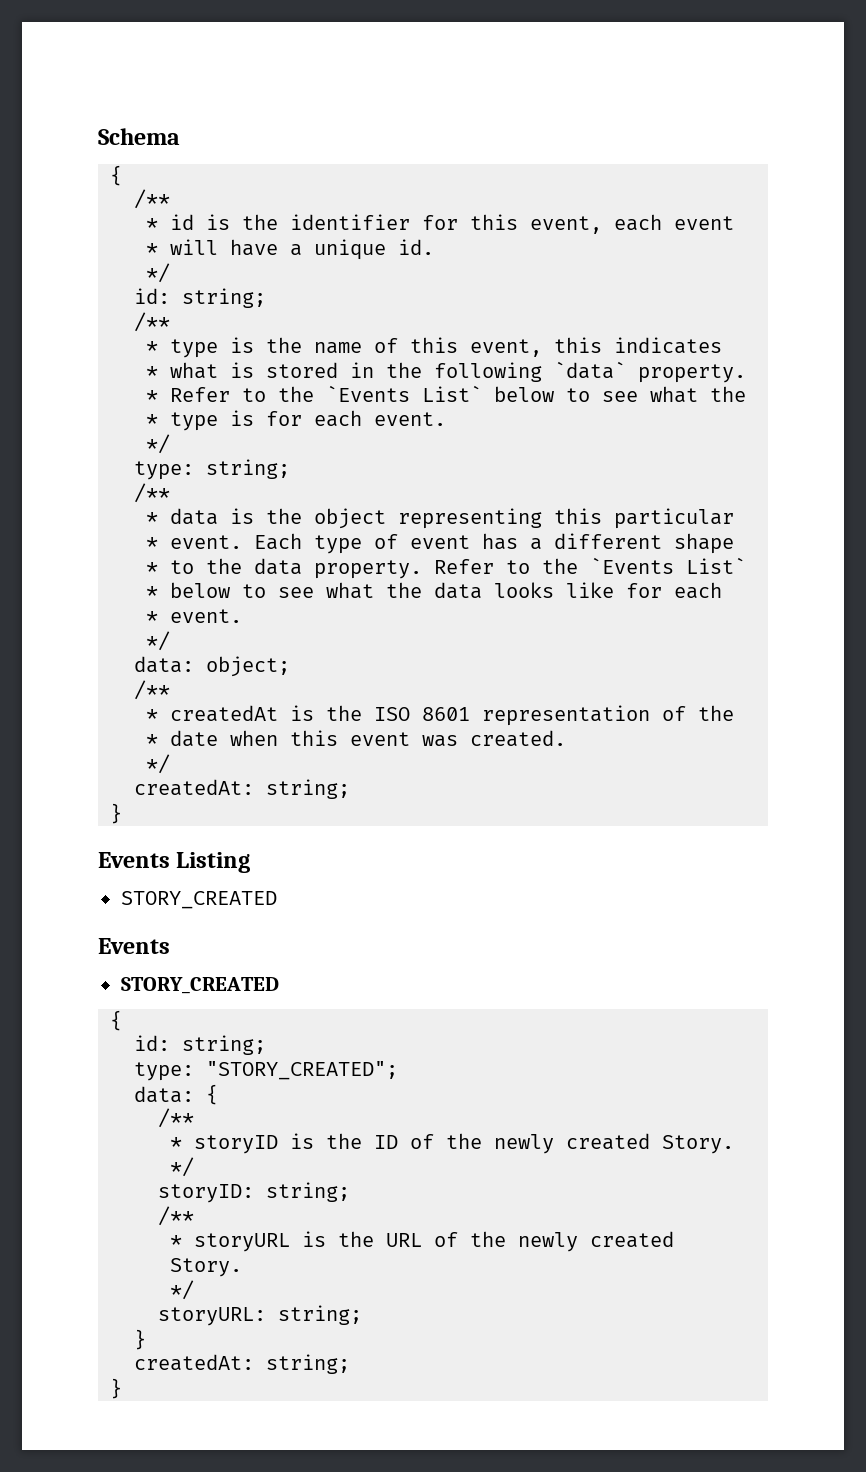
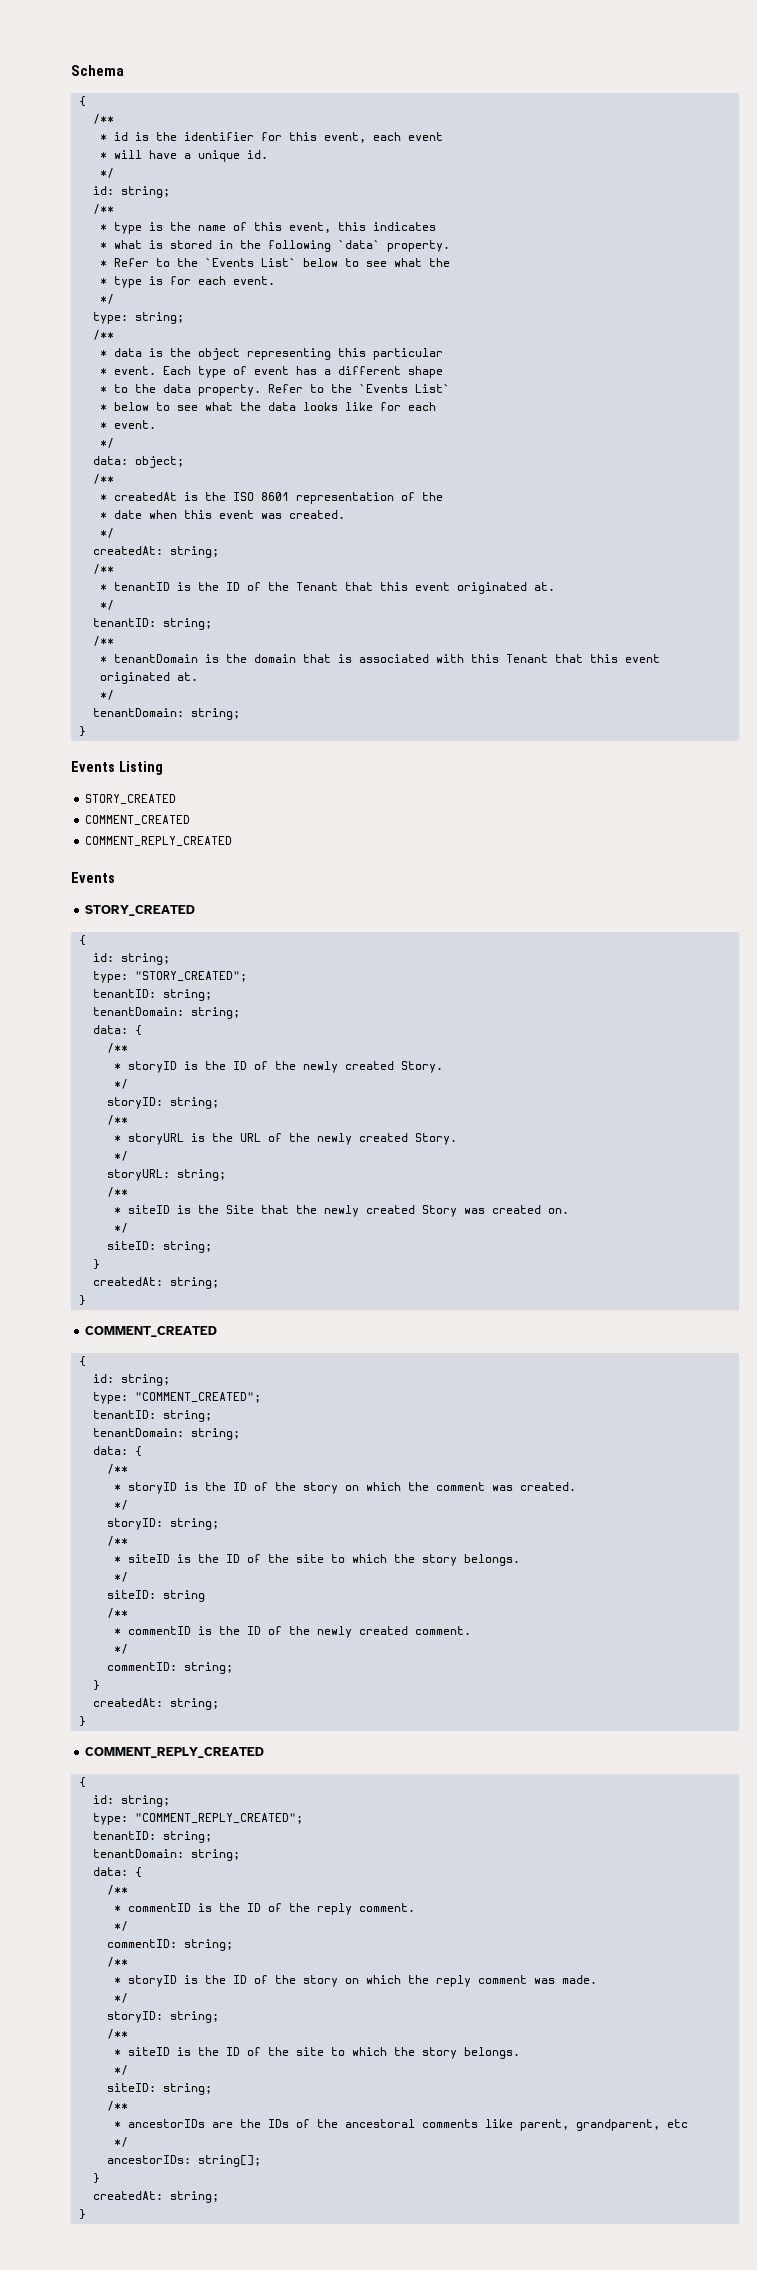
(351, 789) none -> [92,564,114,574] [99,582,555,594] [99,600,114,610] [92,618,212,630] [92,636,114,646] [99,654,660,663] [99,672,198,684] [99,690,114,700] [92,708,240,720] // /** // * tenantID is the ID of the Tenant that this event originated at. // */ // tenantID: string; // /** // * tenantDomain is the domain that is associated with this Tenant that this event originated at. // */ // tenantDomain: string;
(277, 900) none -> [85,815,191,826] [85,836,233,847] // COMMENT_CREATED // COMMENT_REPLY_CREATED
(399, 1070) none -> [92,989,212,1001] [92,1007,240,1019] // tenantID: string; // tenantDomain: string;
(363, 1315) none -> [106,1187,128,1197] [113,1205,569,1217] [113,1223,128,1233] [106,1241,212,1253] [92,1259,100,1270] [92,1277,219,1289] [78,1295,86,1306] [85,1326,218,1337] [78,1356,86,1367] [92,1374,170,1386] [92,1392,261,1404] [92,1410,212,1422] [92,1428,240,1440] [92,1446,142,1457] [106,1464,128,1474] [113,1482,576,1494] [113,1500,128,1510] [106,1518,219,1530] [106,1536,128,1546] [113,1554,520,1566] [113,1572,128,1582] [106,1590,205,1602] [106,1608,128,1618] [113,1626,471,1638] [113,1644,128,1654] [106,1662,233,1674] [92,1680,100,1691] [92,1698,219,1710] [78,1716,86,1727] [85,1747,265,1758] [78,1777,86,1788] [92,1795,170,1807] [92,1813,303,1825] [92,1831,212,1843] [92,1849,240,1861] [92,1867,142,1878] [106,1885,128,1895] [113,1903,415,1915] [113,1921,128,1931] [106,1939,233,1951] [106,1957,128,1967] [113,1975,597,1987] [113,1993,128,2003] [106,2011,219,2023] [106,2029,128,2039] [113,2047,520,2059] [113,2065,128,2075] [106,2083,212,2095] [106,2101,128,2111] [113,2119,688,2131] [113,2137,128,2147] [106,2155,261,2167] // /** // * siteID is the Site that the newly created Story was created on. // */ // siteID: string; // } // createdAt: string; // } // COMMENT_CREATED // { // id: string; // type: "COMMENT_CREATED"; // tenantID: string; // tenantDomain: string; // data: { // /** // * storyID is the ID of the story on which the comment was created. // */ // storyID: string; // /** // * siteID is the ID of the site to which the story belongs. // */ // siteID: string // /** // * commentID is the ID of the newly created comment. // */ // commentID: string; // } // createdAt: string; // } // COMMENT_REPLY_CREATED // { // id: string; // type: "COMMENT_REPLY_CREATED"; // tenantID: string; // tenantDomain: string; // data: { // /** // * commentID is the ID of the reply comment. // */ // commentID: string; // /** // * storyID is the ID of the story on which the reply comment was made. // */ // storyID: string; // /** // * siteID is the ID of the site to which the story belongs. // */ // siteID: string; // /** // * ancestorIDs are the IDs of the ancestoral comments like parent, grandparent, etc // */ // ancestorIDs: string[];

